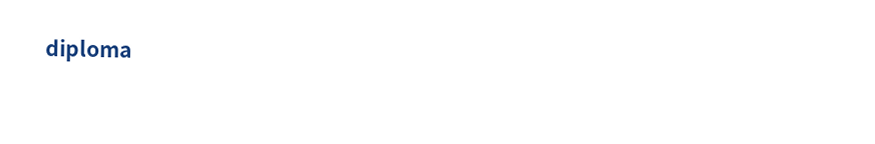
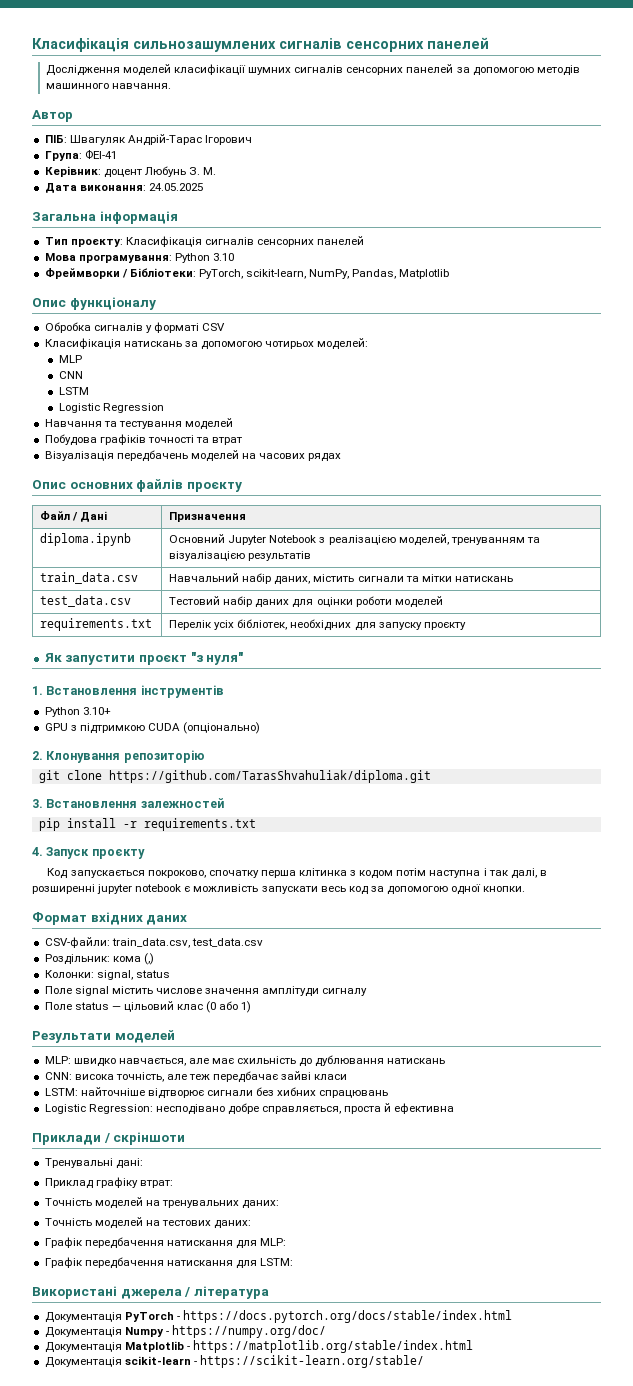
[45,37,132,63] diploma -> [32,37,489,52] [45,64,580,76] [45,83,171,89] [32,110,73,122] [44,134,252,146] [44,150,117,161] [44,166,217,178] [44,183,203,193] [32,211,178,224] [44,236,365,247] [44,253,234,263] [44,268,450,279] [32,297,156,310] [44,322,226,333] [44,338,369,350] [58,355,82,363] [58,371,83,379] [58,387,89,395] [58,403,164,413] [44,418,233,430] [44,434,243,446] [44,450,342,462] [32,479,242,492] [40,511,108,522] [169,512,247,522] [40,533,132,546] [169,534,540,546] [169,551,312,561] [40,572,139,584] [169,573,513,585] [40,595,132,607] [169,596,443,608] [40,618,153,631] [169,619,466,631] [44,652,244,665] [32,685,224,698] [44,707,111,717] [44,722,261,734] [32,750,205,763] [38,770,431,783] [32,798,224,808] [38,818,256,831] [32,847,145,859] [47,868,547,879] [32,884,526,895] [32,912,188,925] [44,937,263,948] [44,953,154,965] [44,970,170,980] [44,986,368,997] [44,1001,252,1013] [32,1030,175,1043] [44,1055,446,1067] [44,1071,348,1083] [44,1087,389,1099] [44,1103,455,1115] [32,1132,186,1145] [44,1158,143,1169] [44,1177,173,1189] [44,1197,280,1209] [44,1217,252,1229] [44,1237,287,1249] [44,1257,294,1269] [32,1286,269,1299] [44,1310,512,1323] [44,1325,326,1338] [44,1340,473,1353] [44,1355,424,1368] Класифікація сильнозашумлених сигналів сенсорних панелей // Дослідження моделей класифікації шумних сигналів сенсорних панелей за допомогою методів машинного навчання. // Автор // ПІБ: Швагуляк Андрій-Тарас Ігорович // Група: ФЕІ-41 // Керівник: доцент Любунь З. М. // Дата виконання: 24.05.2025 // Загальна інформація // Тип проєкту: Класифікація сигналів сенсорних панелей // Мова програмування: Python 3.10 // Фреймворки / Бібліотеки: PyTorch, scikit-learn, NumPy, Pandas, Matplotlib // Опис функціоналу // Обробка сигналів у форматі CSV // Класифікація натискань за допомогою чотирьох моделей: // MLP // CNN // LSTM // Logistic Regression // Навчання та тестування моделей // Побудова графіків точності та втрат // Візуалізація передбачень моделей на часових рядах // Опис основних файлів проєкту // Файл / Дані | Призначення // diploma.ipynb | Основний Jupyter Notebook з реалізацією моделей, тренуванням та візуалізацією результатів // train_data.csv | Навчальний набір даних, містить сигнали та мітки натискань // test_data.csv | Тестовий набір даних для оцінки роботи моделей // requirements.txt | Перелік усіх бібліотек, необхідних для запуску проєкту // Як запустити проєкт "з нуля" // 1. Встановлення інструментів // Python 3.10+ // GPU з підтримкою CUDA (опціонально) // 2. Клонування репозиторію // git clone https://github.com/TarasShvahuliak/diploma.git // 3. Встановлення залежностей // pip install -r requirements.txt // 4. Запуск проєкту // Код запускається покроково, спочатку перша клітинка з кодом потім наступна і так далі, в розширенні jupyter notebook є можливість запускати весь код за допомогою одної кнопки. // Формат вхідних даних // CSV-файли: train_data.csv, test_data.csv // Роздільник: кома (,) // Колонки: signal, status // Поле signal містить числове значення амплітуди сигналу // Поле status — цільовий клас (0 або 1) // Результати моделей // MLP: швидко навчається, але має схильність до дублювання натискань // CNN: висока точність, але теж передбачає зайві класи // LSTM: найточніше відтворює сигнали без хибних спрацювань // Logistic Regression: несподівано добре справляється, проста й ефективна // Приклади / скріншоти // Тренувальні дані: // Приклад графіку втрат: // Точність моделей на тренувальних даних: // Точність моделей на тестових даних: // Графік передбачення натискання для MLP: // Графік передбачення натискання для LSTM: // Використані джерела / література // Документація PyTorch - https://docs.pytorch.org/docs/stable/index.html // Документація Numpy - https://numpy.org/doc/ // Документація Matplotlib - https://matplotlib.org/stable/index.html // Документація scikit-learn - https://scikit-learn.org/stable/

